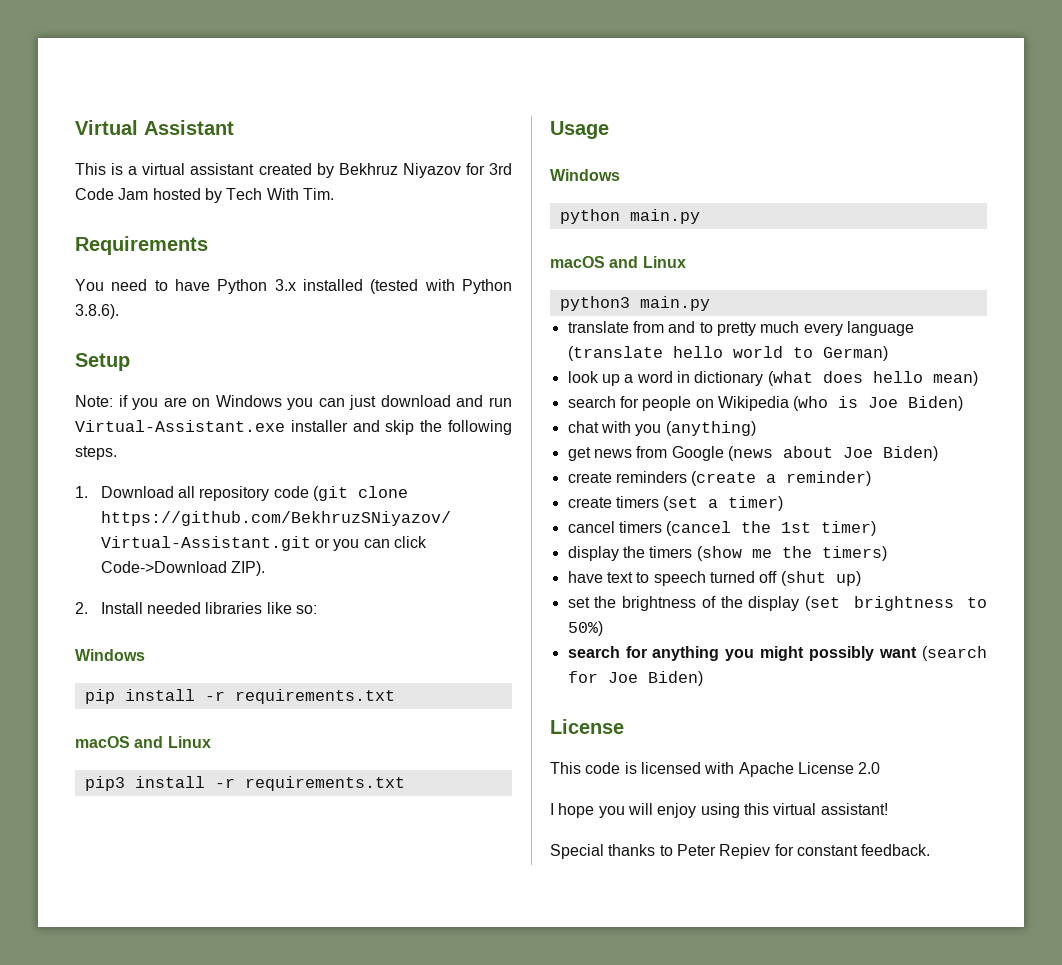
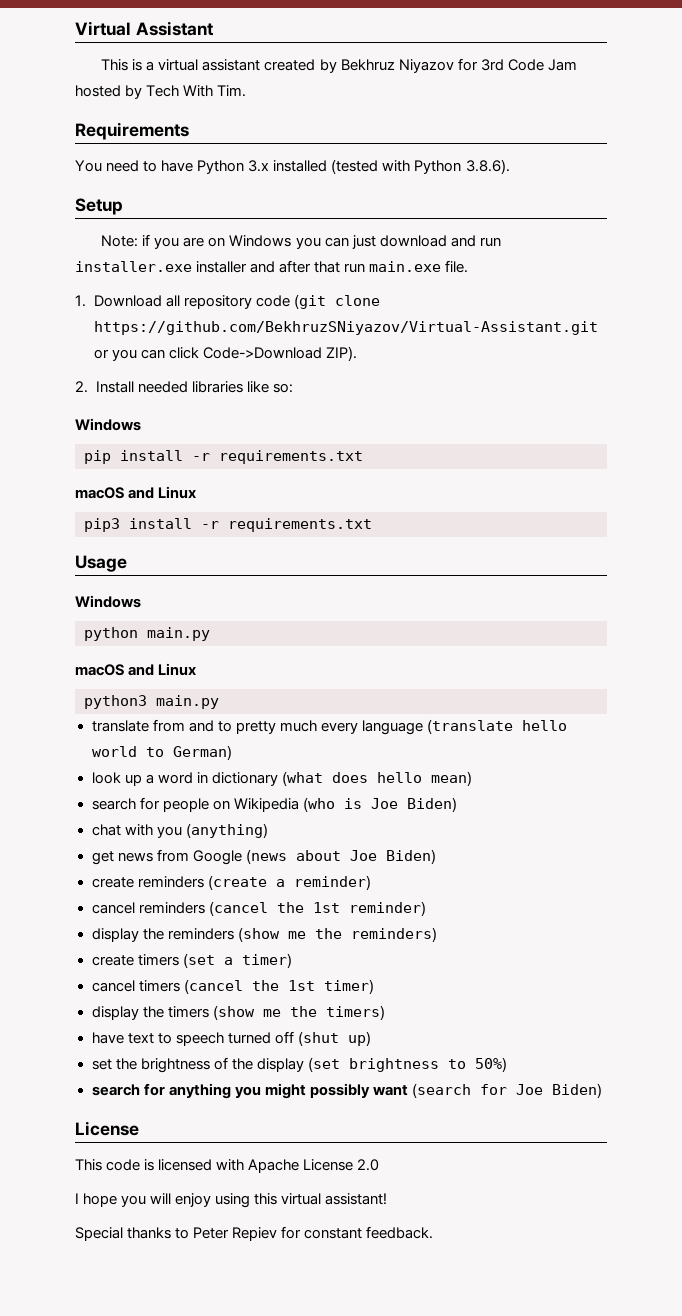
[75,420,285,432] Virtual-Assistant.exe -> [75,261,192,272] installer.exe
[385,420,512,435] [75,446,117,460] skip the following steps. -> [279,260,469,273] after that run main.exe file.
(872, 478) none -> [91,901,426,916] [91,927,437,942] // cancel reminders (cancel the 1st reminder) // display the reminders (show me the reminders)

